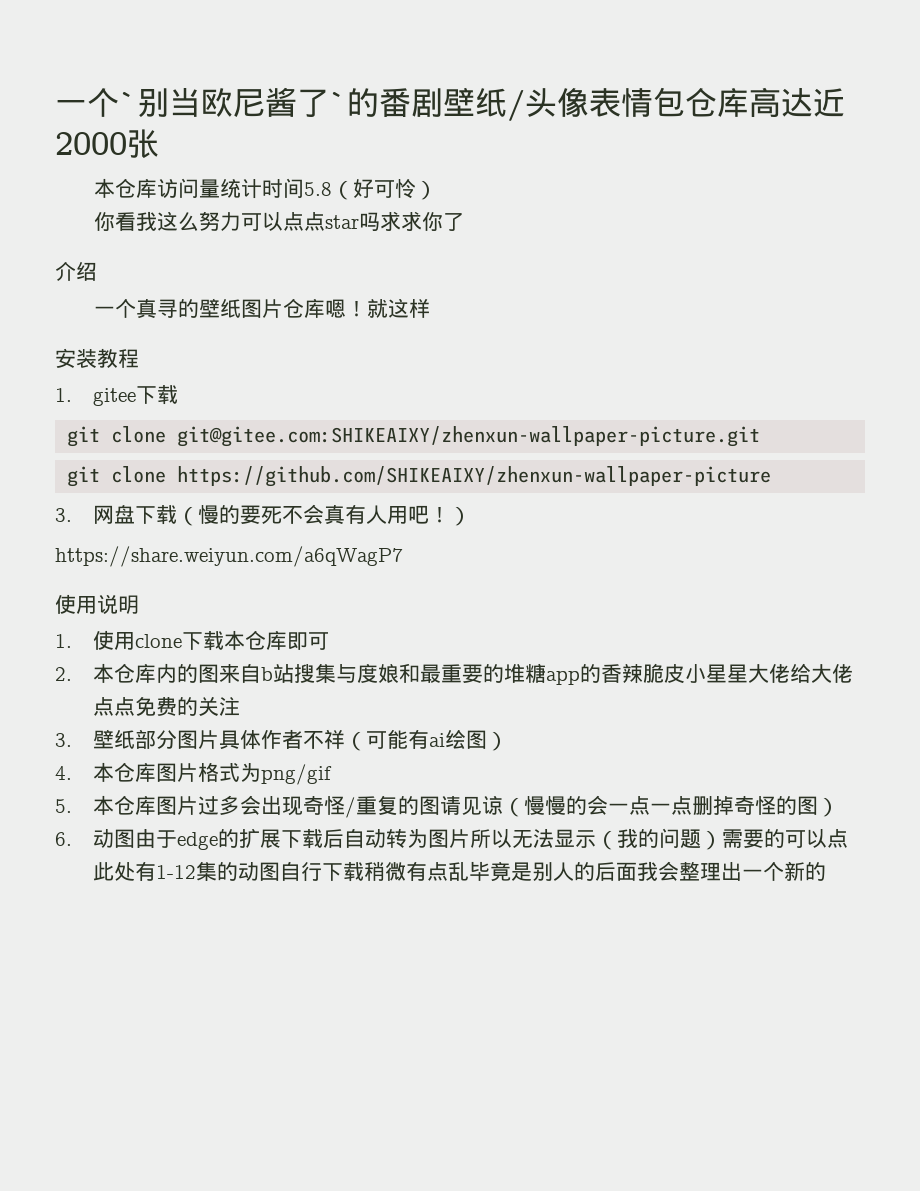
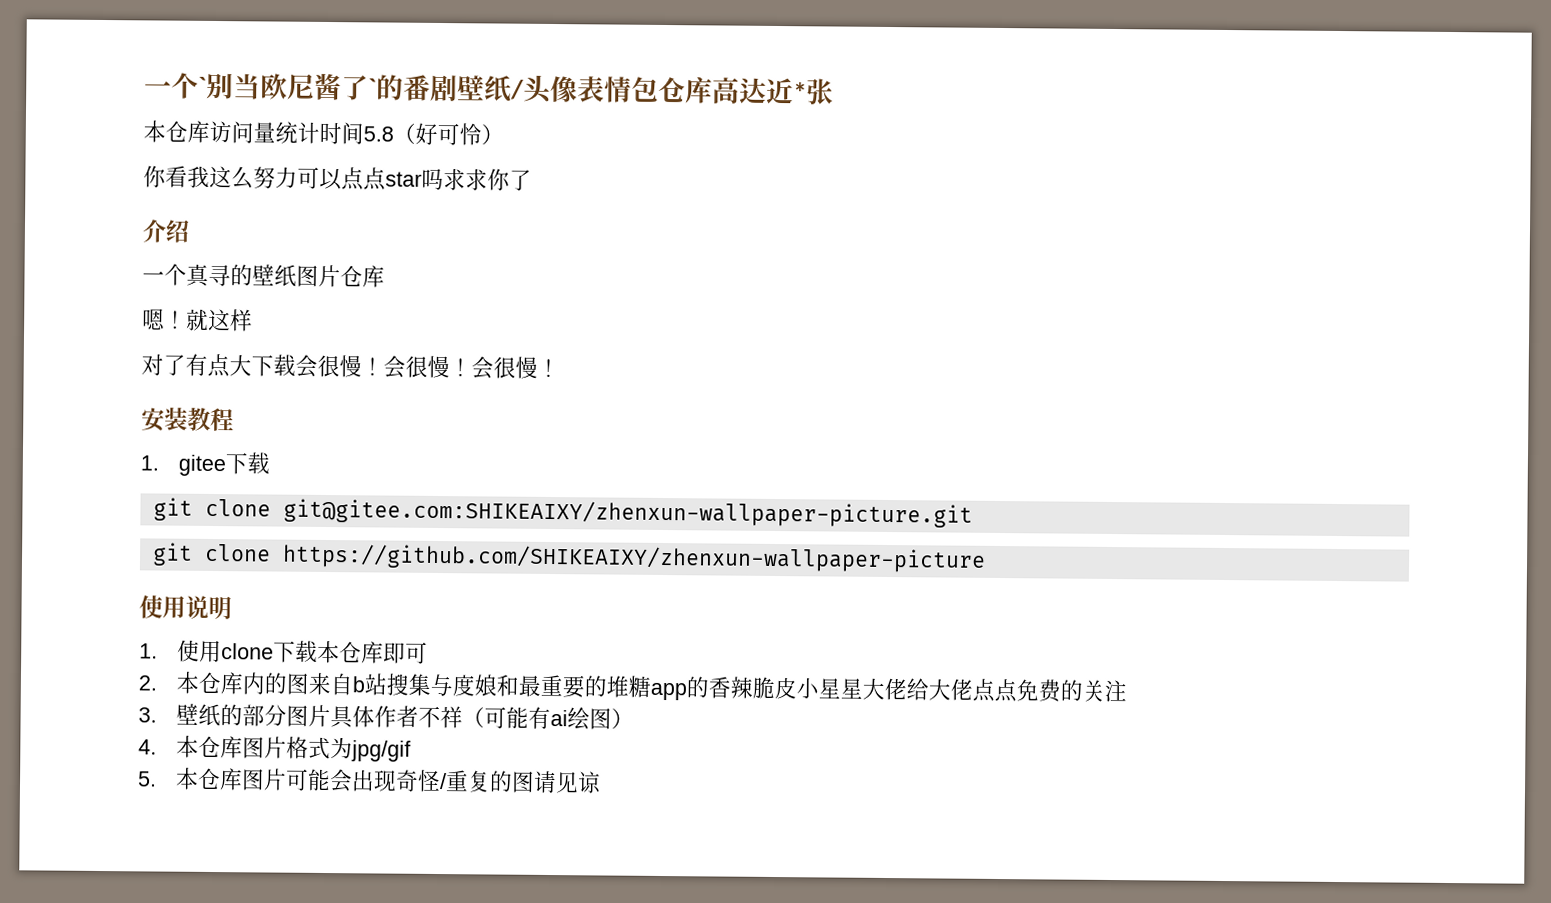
[55,132,127,155] 2000 -> [793,82,807,102] *
(326, 308) none -> (385, 276) //
(431, 308) none -> [141,353,560,380] // 对了有点大下载会很慢！会很慢！会很慢！
[55,504,472,526] [55,546,403,567] // 3.网盘下载（慢的要死不会真有人用吧！） // https://share.weiyun.com/a6qWagP7 -> (986, 558) none
(136, 739) none -> [220,704,244,726] 的
[261,764,333,785] png/gif -> [351,740,412,762] jpg/gif
[198,795,241,815] 过多 -> [285,768,332,792] 可能
[503,795,840,817] [55,828,849,850] [93,861,827,882] （慢慢的会一点一点删掉奇怪的图） // 6.动图由于edge的扩展下载后自动转为图片所以无法显示（我的问题）需要的可以点此处有1-12集的动图自行下载稍微有点乱毕竟是别人的后面我会整理出一个新的 -> (602, 782) none

